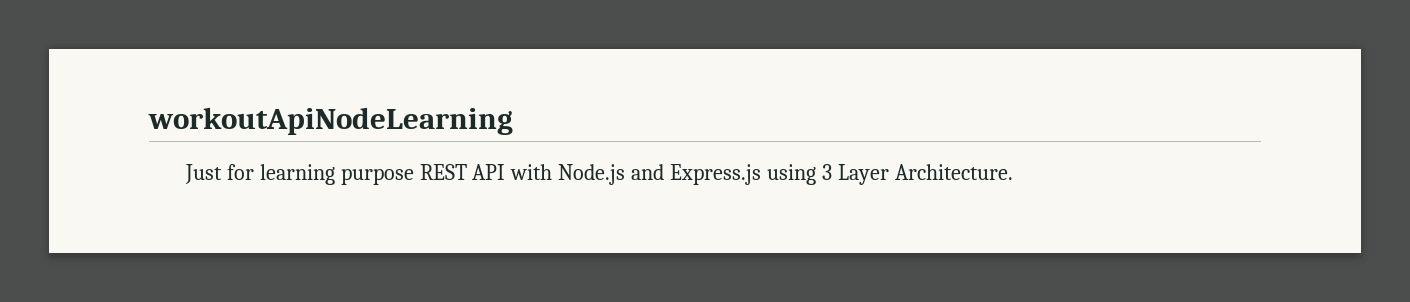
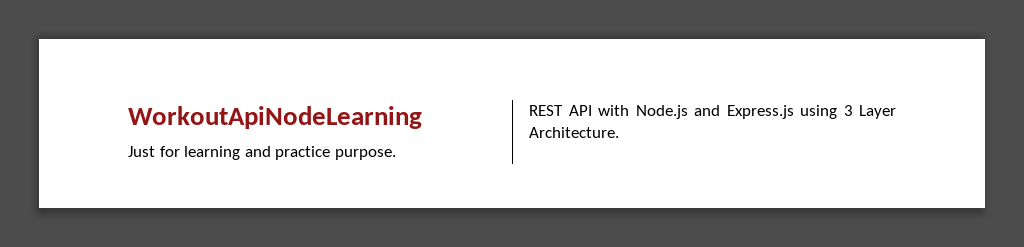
[148,107,513,135] workoutApiNodeLearning -> [128,106,422,129] WorkoutApiNodeLearning
[340,168,414,185] purpose -> [244,146,396,160] and practice purpose. //

